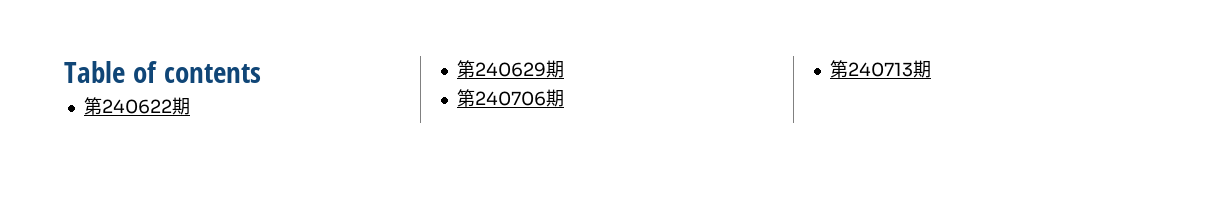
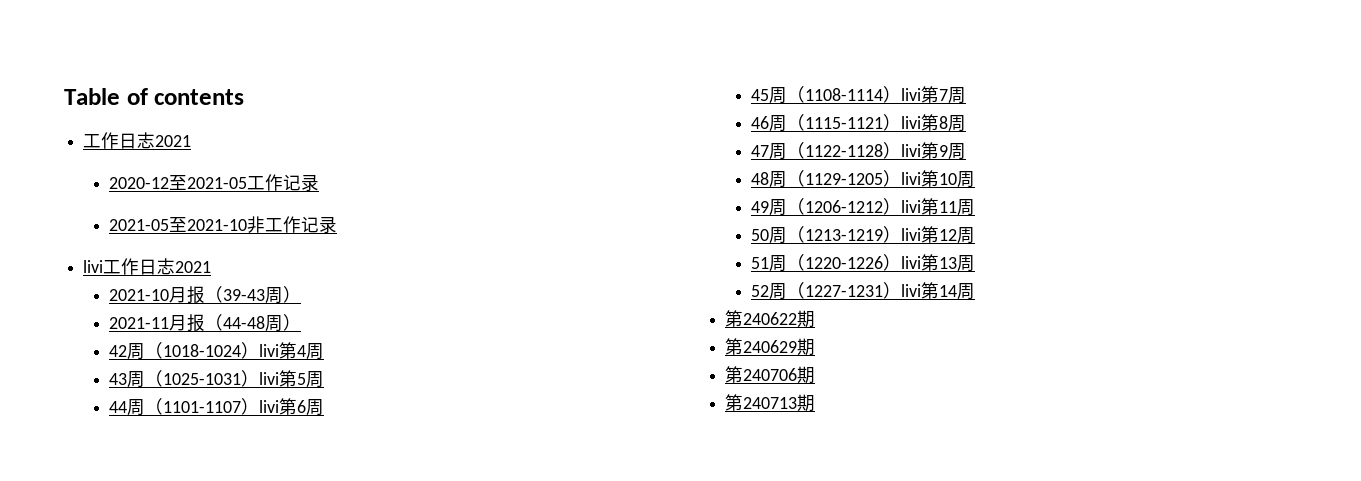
(261, 73) none -> [83,132,192,149] [109,174,320,191] [109,216,338,233] [83,258,212,275] [109,286,302,304] [109,314,302,332] [109,342,325,360] [109,370,325,388] [109,398,325,416] [751,86,967,104] [751,114,967,132] [751,142,967,160] [751,170,976,188] [751,198,976,216] [751,226,976,244] [751,254,976,272] [751,282,976,300] // 工作日志2021 // 2020-12至2021-05工作记录 // 2021-05至2021-10非工作记录 // livi工作日志2021 // 2021-10月报（39-43周） // 2021-11月报（44-48周） // 42周（1018-1024）livi第4周 // 43周（1025-1031）livi第5周 // 44周（1101-1107）livi第6周 // 45周（1108-1114）livi第7周 // 46周（1115-1121）livi第8周 // 47周（1122-1128）livi第9周 // 48周（1129-1205）livi第10周 // 49周（1206-1212）livi第11周 // 50周（1213-1219）livi第12周 // 51周（1220-1226）livi第13周 // 52周（1227-1231）livi第14周

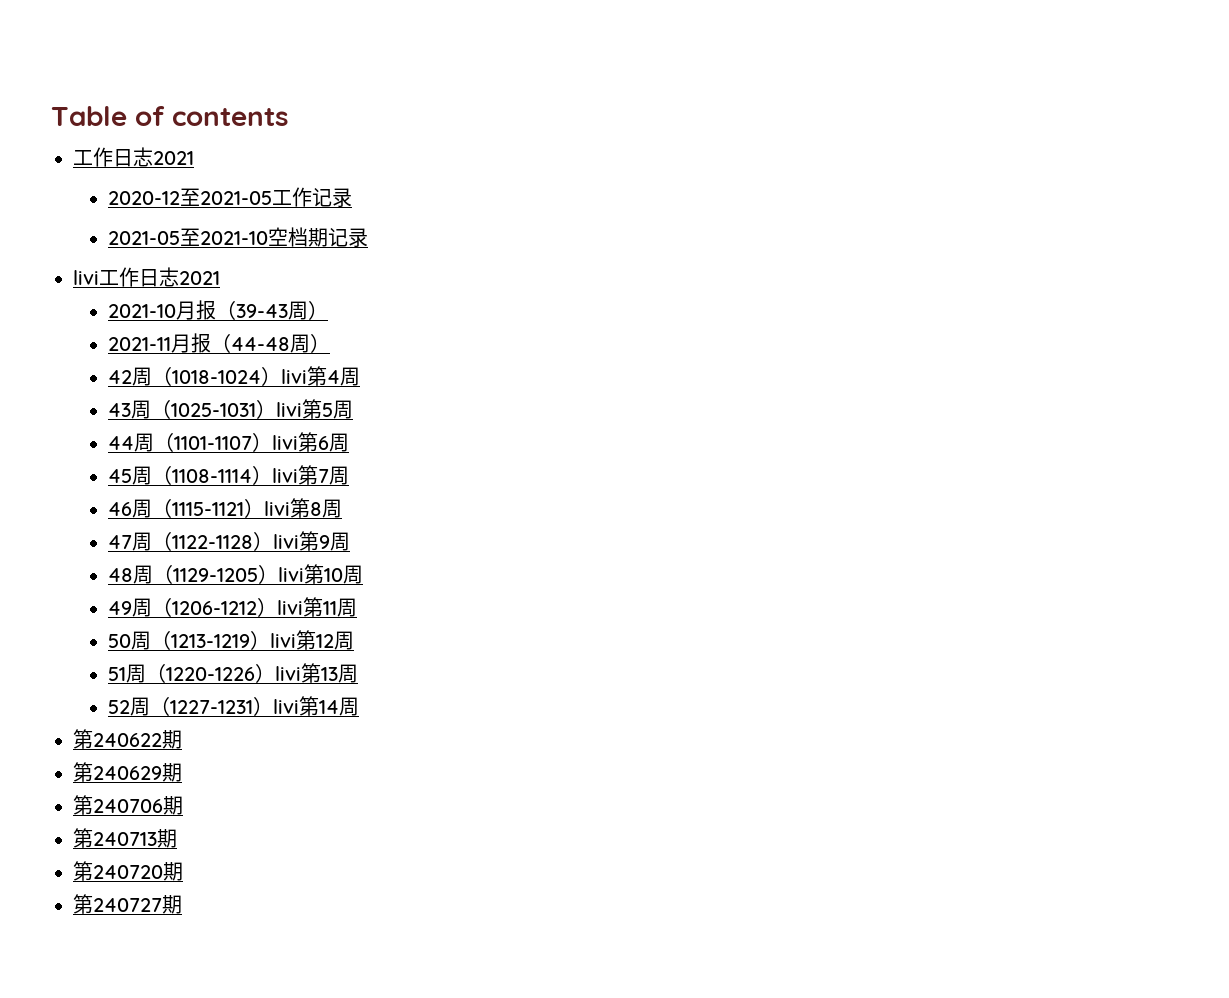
[247,216,302,233] 非工作 -> [268,227,329,247] 空档期
(816, 403) none -> [73,861,183,881] [73,894,182,914] // 第240720期 // 第240727期

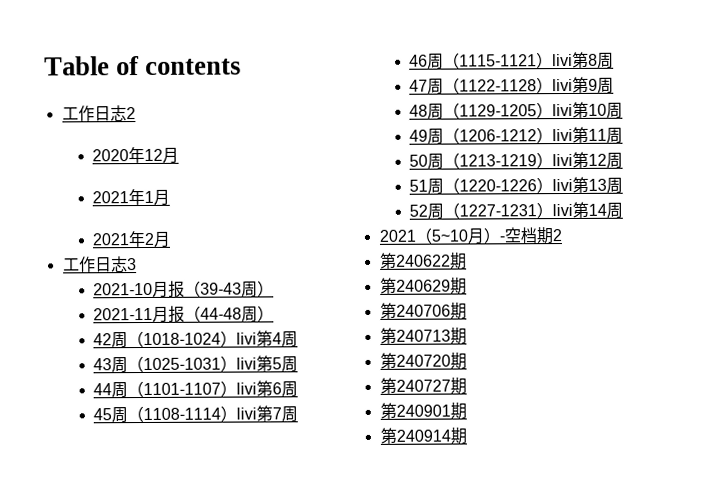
[153,151,194,165] [108,187,353,207] [108,227,369,247] [73,267,220,287] 2021 // 2020-12至2021-05工作记录 // 2021-05至2021-10空档期记录 // livi工作日志2021 -> [125,107,136,120] [92,146,180,164] [92,188,171,206] [92,230,172,248] [62,256,137,273] 2 // 2020年12月 // 2021年1月 // 2021年2月 // 工作日志3
(360, 706) none -> [378,227,562,245] // 2021（5~10月）-空档期2
(182, 904) none -> [379,402,467,420] [379,427,467,445] // 第240901期 // 第240914期

